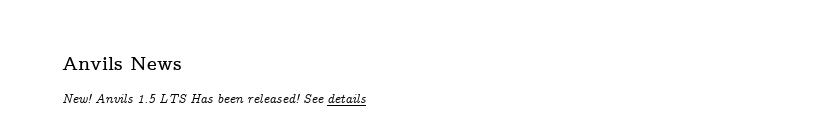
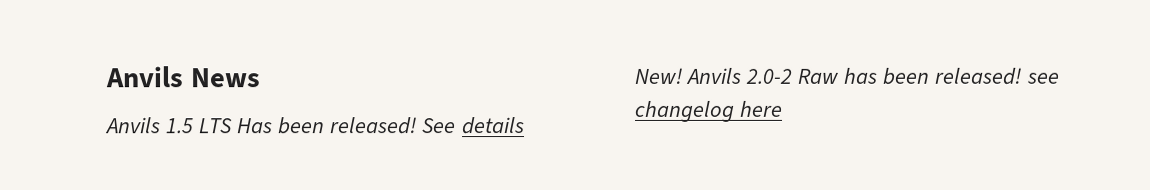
[62,93,92,103] New! -> (260, 78) none
(366, 98) none -> [634,67,1059,85] [635,100,784,122] // New! Anvils 2.0-2 Raw has been released! see changelog here

